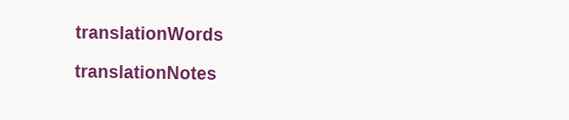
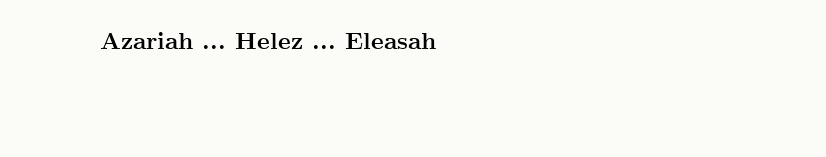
[75,25,224,41] [74,64,217,80] translationWords // translationNotes -> [100,32,436,49] Azariah ... Helez ... Eleasah

